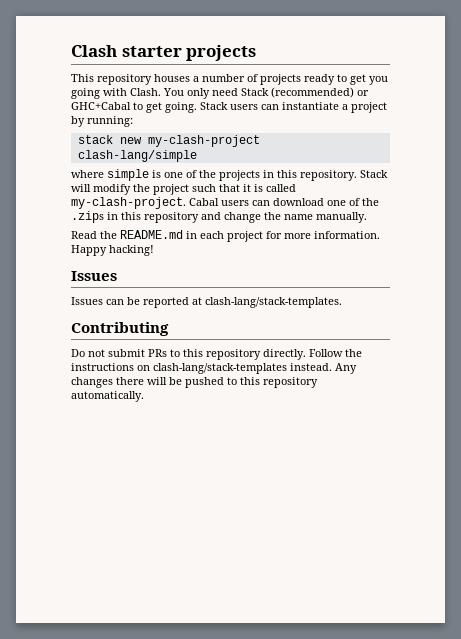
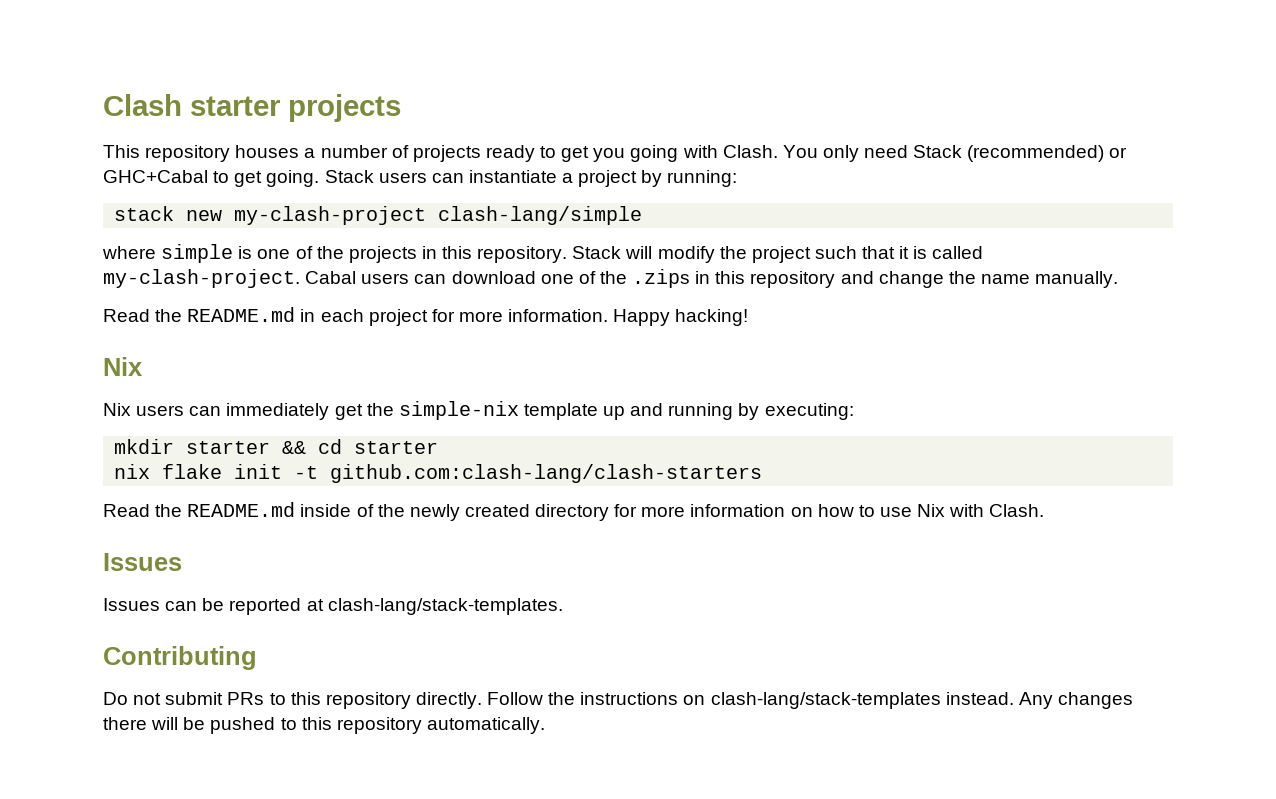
(154, 250) none -> [103,357,142,376] [103,401,854,420] [114,439,439,454] [114,464,763,483] [103,502,1045,521] // Nix // Nix users can immediately get the simple-nix template up and running by executing: // mkdir starter && cd starter // nix flake init -t github.com:clash-lang/clash-starters // Read the README.md inside of the newly created directory for more information on how to use Nix with Clash.

